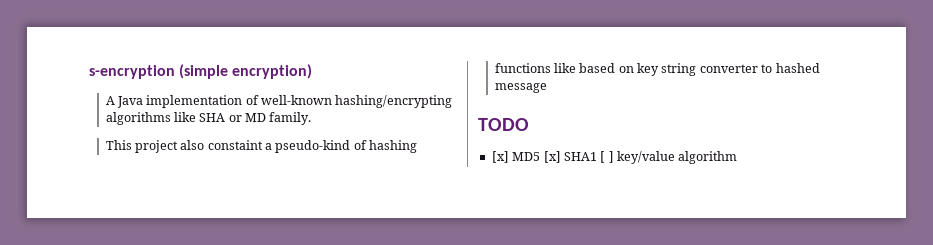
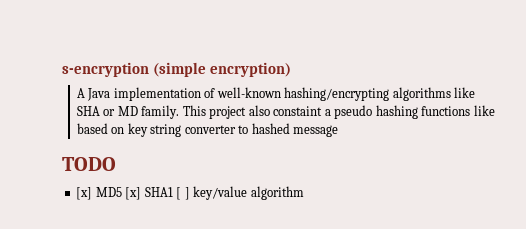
(312, 118) // -> (180, 112) none
[275,140,367,153] pseudo-kind of -> [334,105,373,119] pseudo

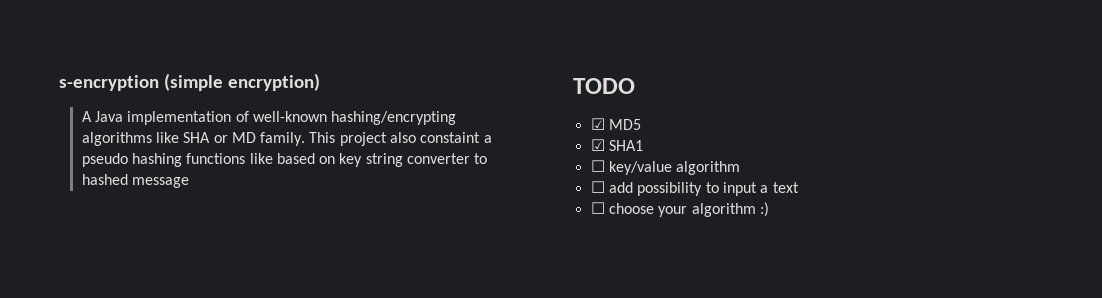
[76,187,93,200] [x] -> [590,118,605,130] ☑
[125,187,142,200] [x] -> [590,139,605,151] // ☑
[176,187,190,200] [ ] -> [590,160,605,172] // ☐
(304, 193) none -> [590,181,799,196] [590,202,769,217] // ☐ add possibility to input a text // ☐ choose your algorithm :)

